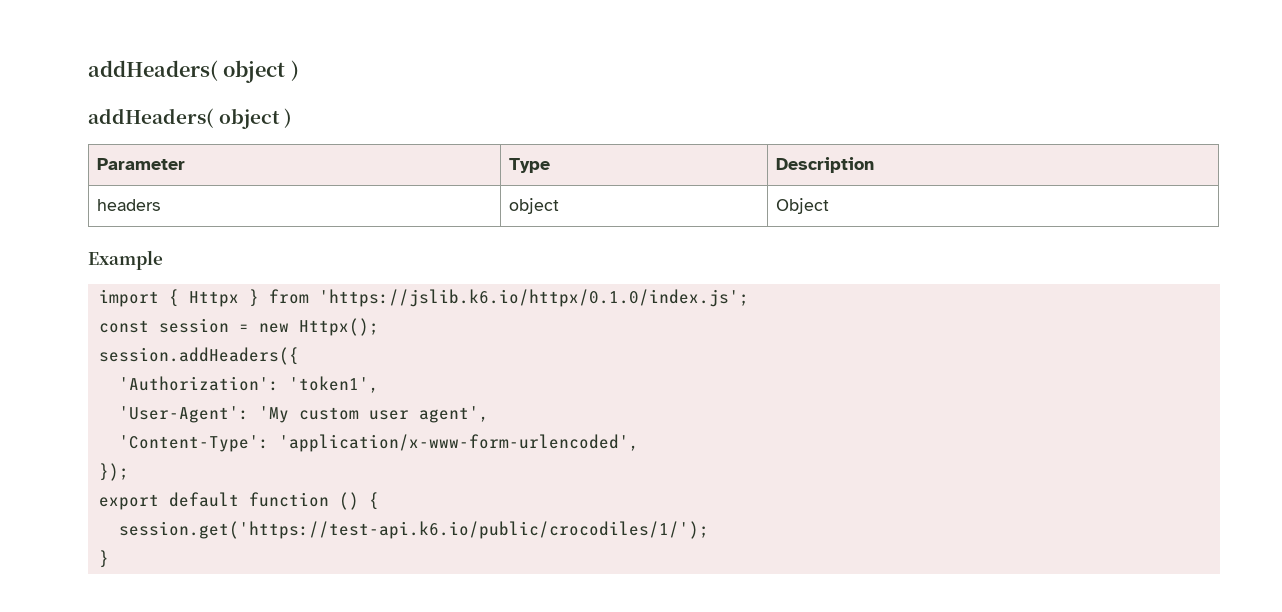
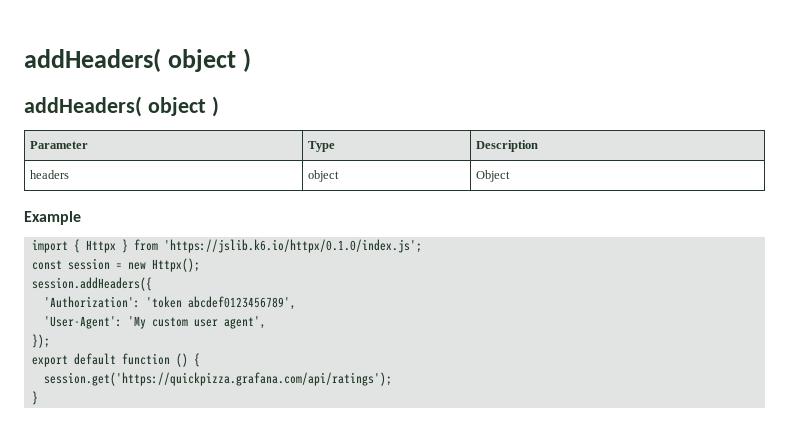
[288,376,379,393] 'token1', -> [146,296,297,310] 'token abcdef0123456789',
[118,434,639,452] // 'Content-Type': 'application/x-www-form-urlencoded', -> (267, 322) none
[118,521,709,539] session.get('https://test-api.k6.io/public/crocodiles/1/'); -> [44,372,393,386] session.get('https://quickpizza.grafana.com/api/ratings');

